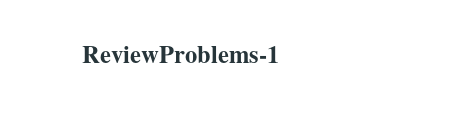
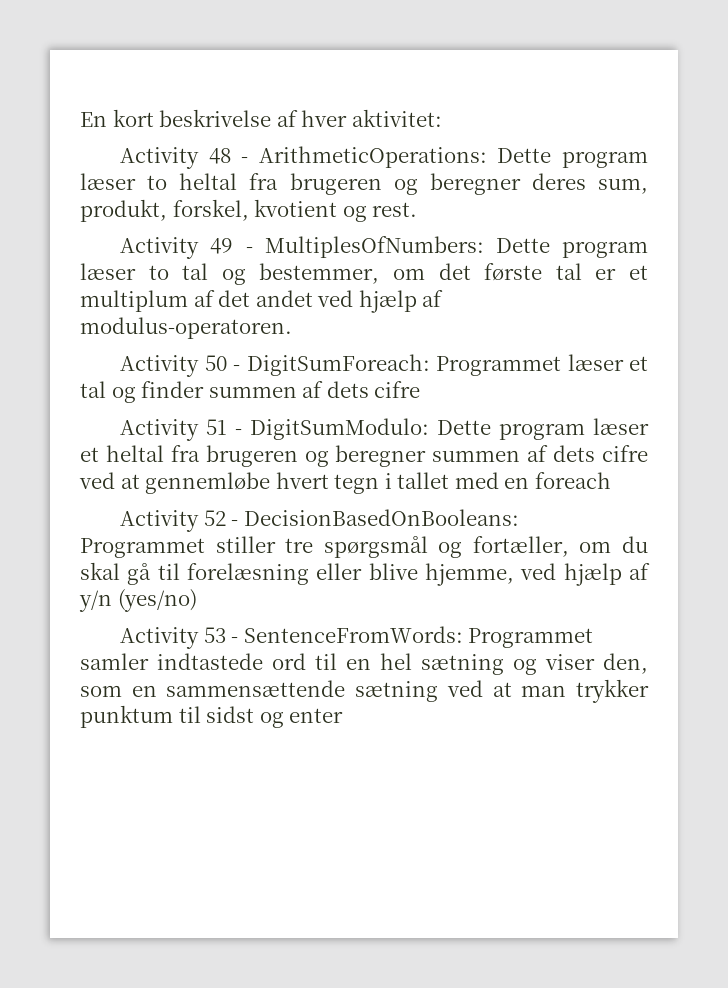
[82,46,279,63] ReviewProblems-1 -> [80,109,442,127] [120,146,648,169] [80,173,648,195] [80,199,418,222] [120,236,648,259] [80,263,649,285] [80,290,444,313] [80,317,292,339] [120,354,648,377] [80,381,421,403] [120,418,649,441] [80,445,649,467] [79,472,611,494] [120,509,519,532] [80,536,648,558] [80,562,650,586] [79,589,197,612] [120,626,594,649] [80,653,648,675] [80,679,649,703] [80,705,344,728] En kort beskrivelse af hver aktivitet: // Activity 48 - ArithmeticOperations: Dette program læser to heltal fra brugeren og beregner deres sum, produkt, forskel, kvotient og rest. // Activity 49 - MultiplesOfNumbers: Dette program læser to tal og bestemmer, om det første tal er et multiplum af det andet ved hjælp af modulus-operatoren. // Activity 50 - DigitSumForeach: Programmet læser et tal og finder summen af dets cifre // Activity 51 - DigitSumModulo: Dette program læser et heltal fra brugeren og beregner summen af dets cifre ved at gennemløbe hvert tegn i tallet med en foreach // Activity 52 - DecisionBasedOnBooleans: Programmet stiller tre spørgsmål og fortæller, om du skal gå til forelæsning eller blive hjemme, ved hjælp af y/n (yes/no) // Activity 53 - SentenceFromWords: Programmet samler indtastede ord til en hel sætning og viser den, som en sammensættende sætning ved at man trykker punktum til sidst og enter

